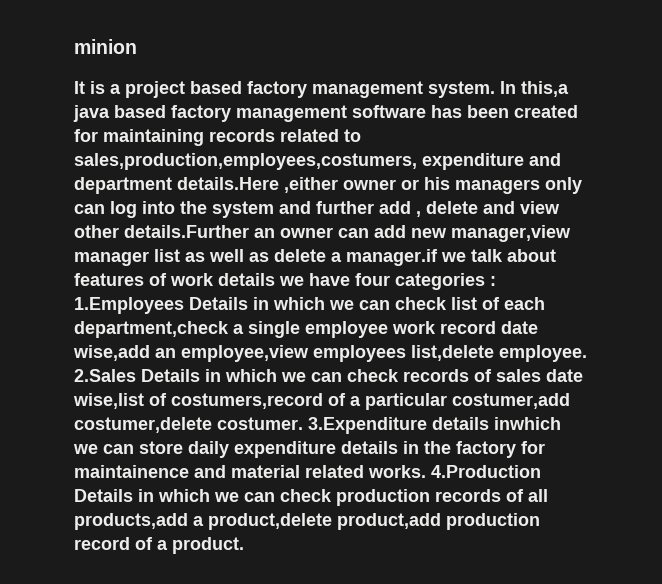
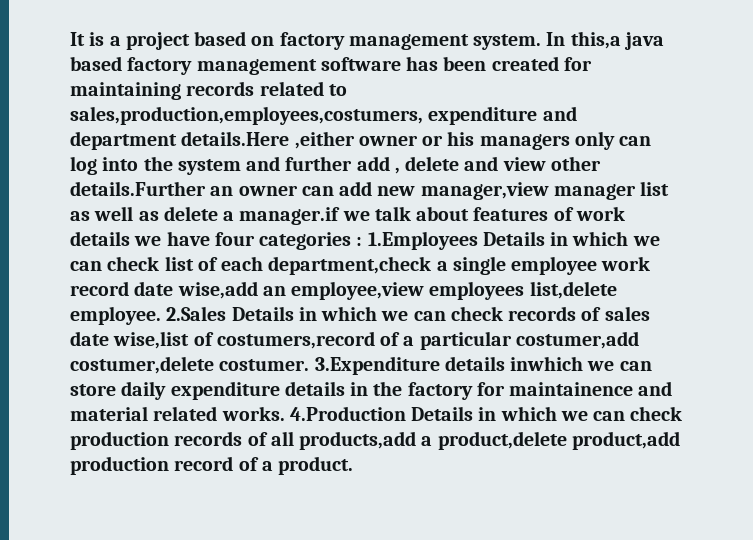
[74,39,137,54] minion // -> (70, 39) none
(242, 87) none -> [251,36,275,46] on

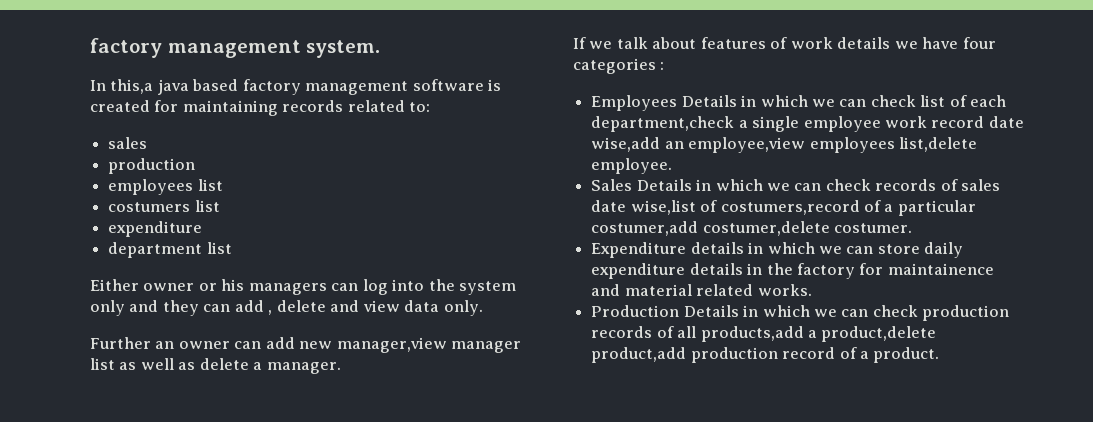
[70,31,275,50] It is a project based on -> (90, 48) none
(542, 42) none -> (381, 49) //
[406,56,487,71] has been -> [488,79,502,91] is
[328,84,347,96] [70,106,577,125] [70,131,355,150] to sales,production,employees,costumers, expenditure and department details.Here ,either -> [409,102,431,112] [108,137,148,149] [108,158,196,174] [108,179,223,195] [108,200,220,212] [108,221,203,237] [108,242,232,258] [90,279,139,291] to: // sales // production // employees list // costumers list // expenditure // department list // Either
[574,131,615,150] only -> (327, 289) none
[246,156,353,171] and further -> [90,300,231,316] only and they can
[550,156,601,171] [70,181,206,196] other details.Further -> [404,300,483,316] [90,337,151,349] data only. // Further
[239,207,341,225] manager.if -> [266,362,341,374] [573,37,586,49] manager. // If
[367,231,478,250] 1.Employees -> [591,95,678,111] // Employees
[166,306,227,321] 2.Sales -> [591,179,633,191] // Sales
[314,356,584,375] 3.Expenditure details inwhich -> [591,242,815,258] // Expenditure details in which
[289,406,406,421] 4.Production -> [591,305,680,317] // Production

